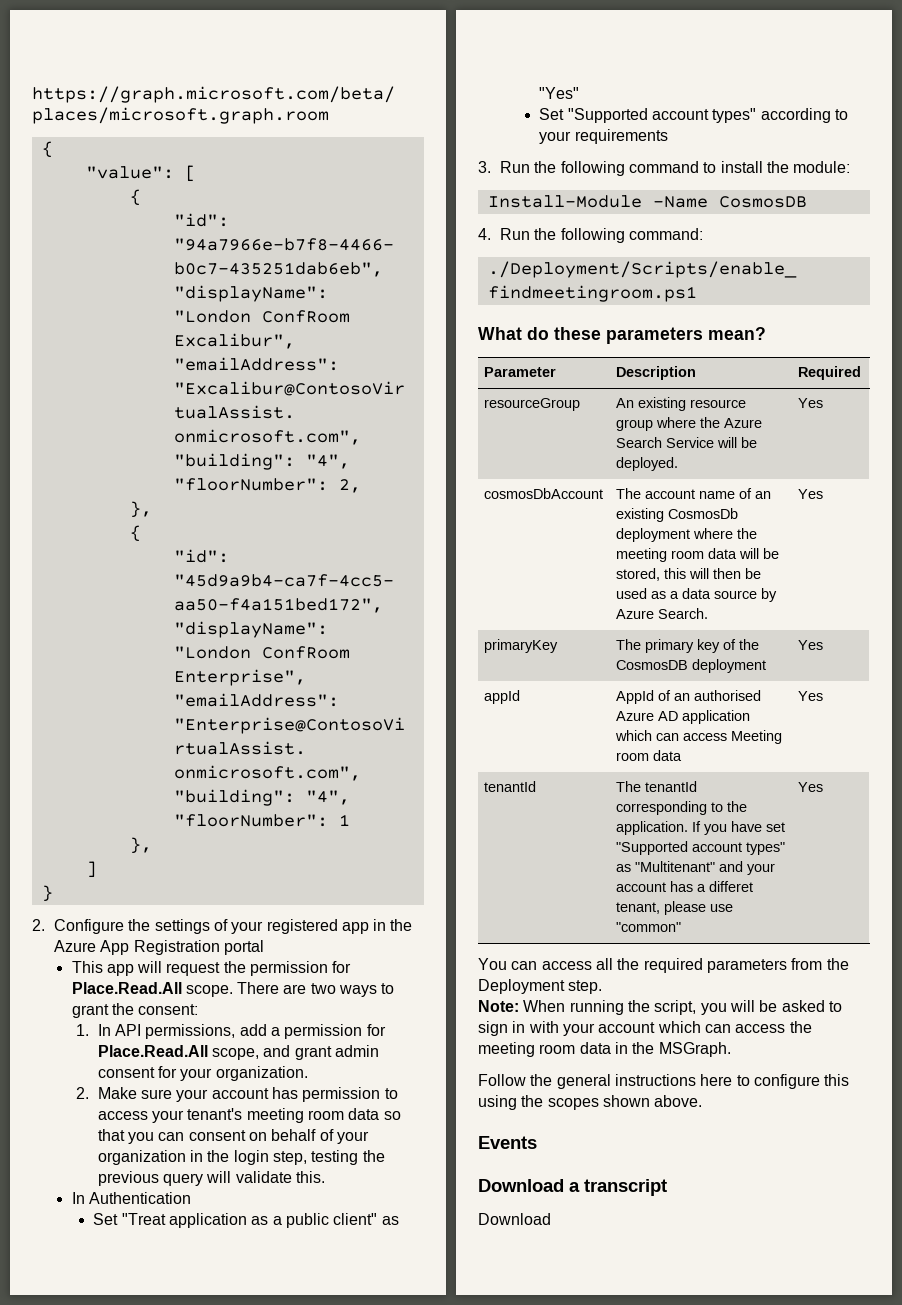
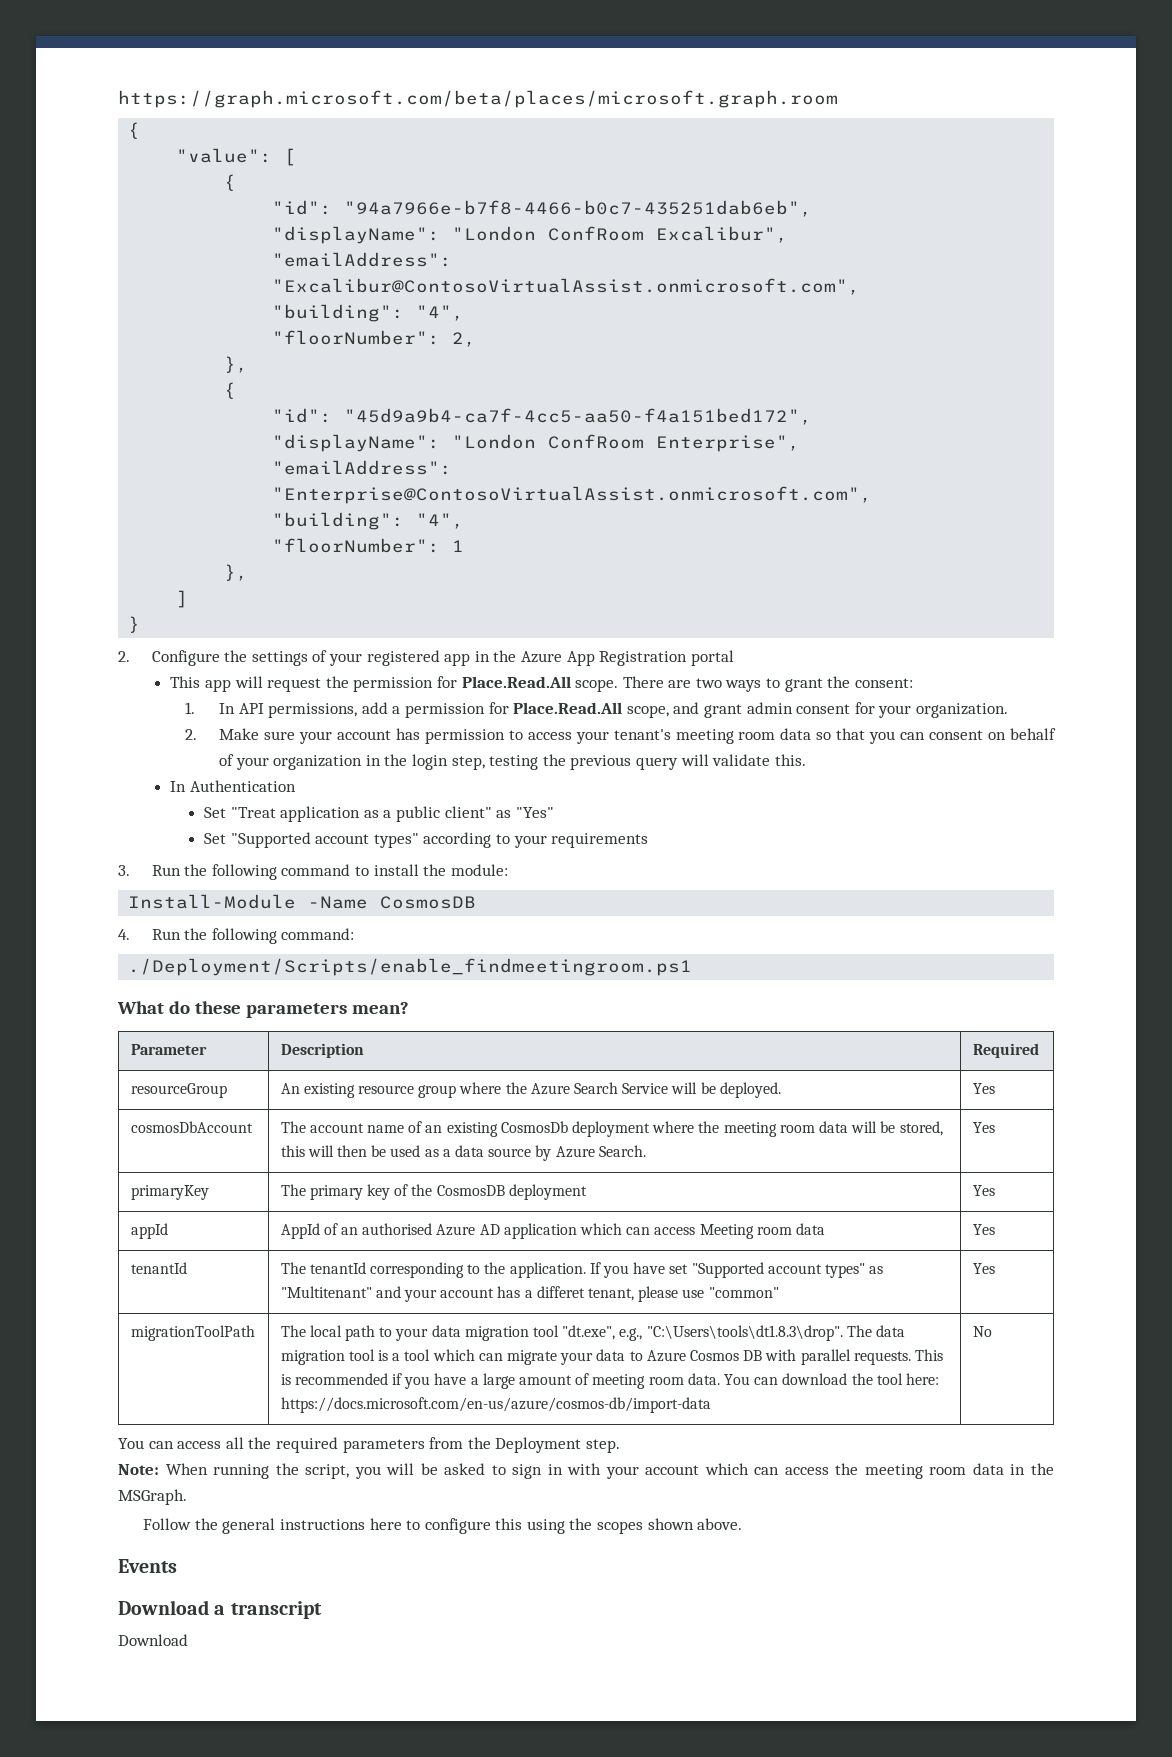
(824, 787) none -> [130,1325,255,1341] [280,1325,905,1341] [280,1349,943,1365] [280,1373,939,1389] [280,1397,711,1413] [972,1326,992,1337] // migrationToolPath | The local path to your data migration tool "dt.exe", e.g., "C:\Users\tools\dt1.8.3\drop". The data migration tool is a tool which can migrate your data to Azure Cosmos DB with parallel requests. This is recommended if you have a large amount of meeting room data. You can download the tool here: https://docs.microsoft.com/en-us/azure/cosmos-db/import-data | No

